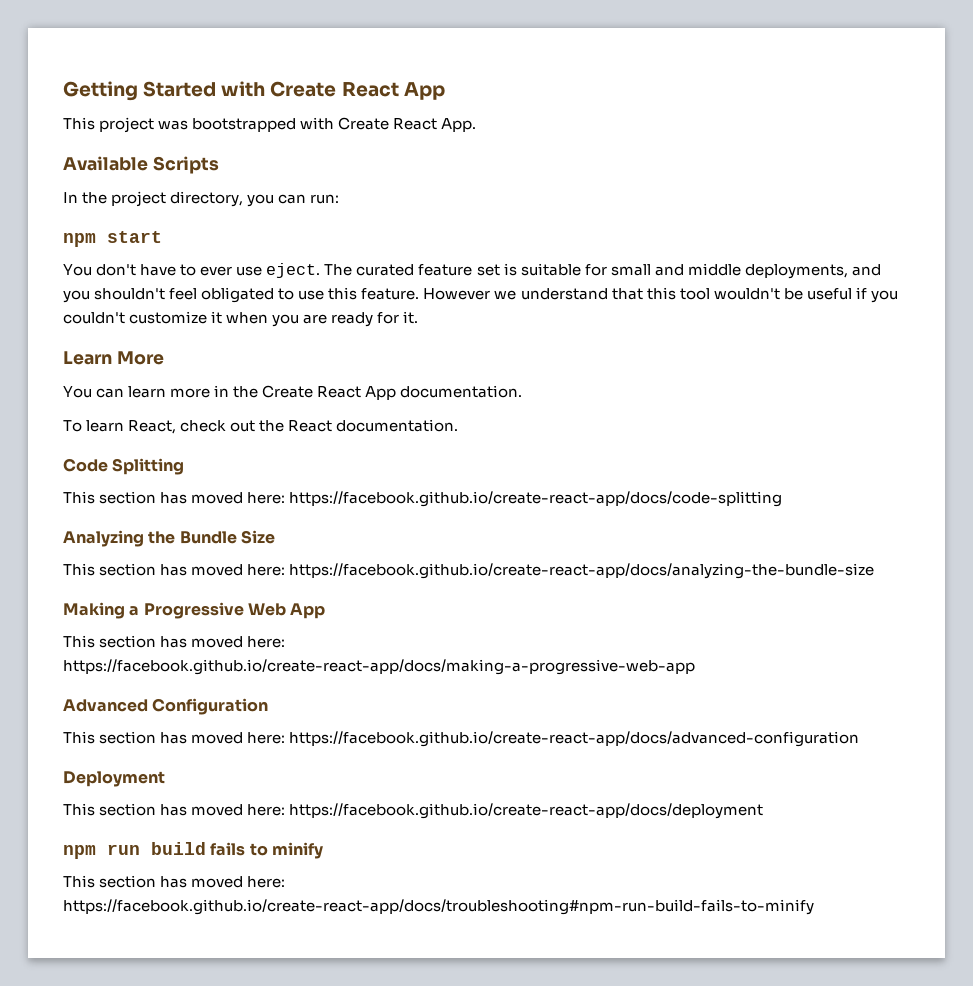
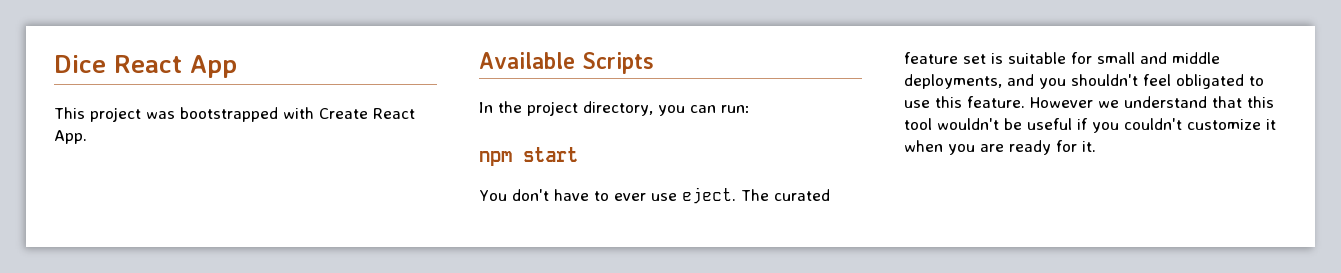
[63,81,337,101] Getting Started with Create -> [54,55,106,73] Dice
[63,351,164,365] [63,385,523,400] [63,419,459,434] [63,458,185,475] [63,491,783,507] [63,530,275,547] [63,563,875,579] [63,602,326,619] [63,635,286,648] [63,659,695,675] [63,698,269,715] [63,731,860,747] [63,771,165,787] [63,803,764,819] [63,842,323,859] [63,875,286,888] [63,899,814,915] // Learn More // You can learn more in the Create React App documentation. // To learn React, check out the React documentation. // Code Splitting // This section has moved here: https://facebook.github.io/create-react-app/docs/code-splitting // Analyzing the Bundle Size // This section has moved here: https://facebook.github.io/create-react-app/docs/analyzing-the-bundle-size // Making a Progressive Web App // This section has moved here: https://facebook.github.io/create-react-app/docs/making-a-progressive-web-app // Advanced Configuration // This section has moved here: https://facebook.github.io/create-react-app/docs/advanced-configuration // Deployment // This section has moved here: https://facebook.github.io/create-react-app/docs/deployment // npm run build fails to minify // This section has moved here: https://facebook.github.io/create-react-app/docs/troubleshooting#npm-run-build-fails-to-minify -> (1096, 146) none

